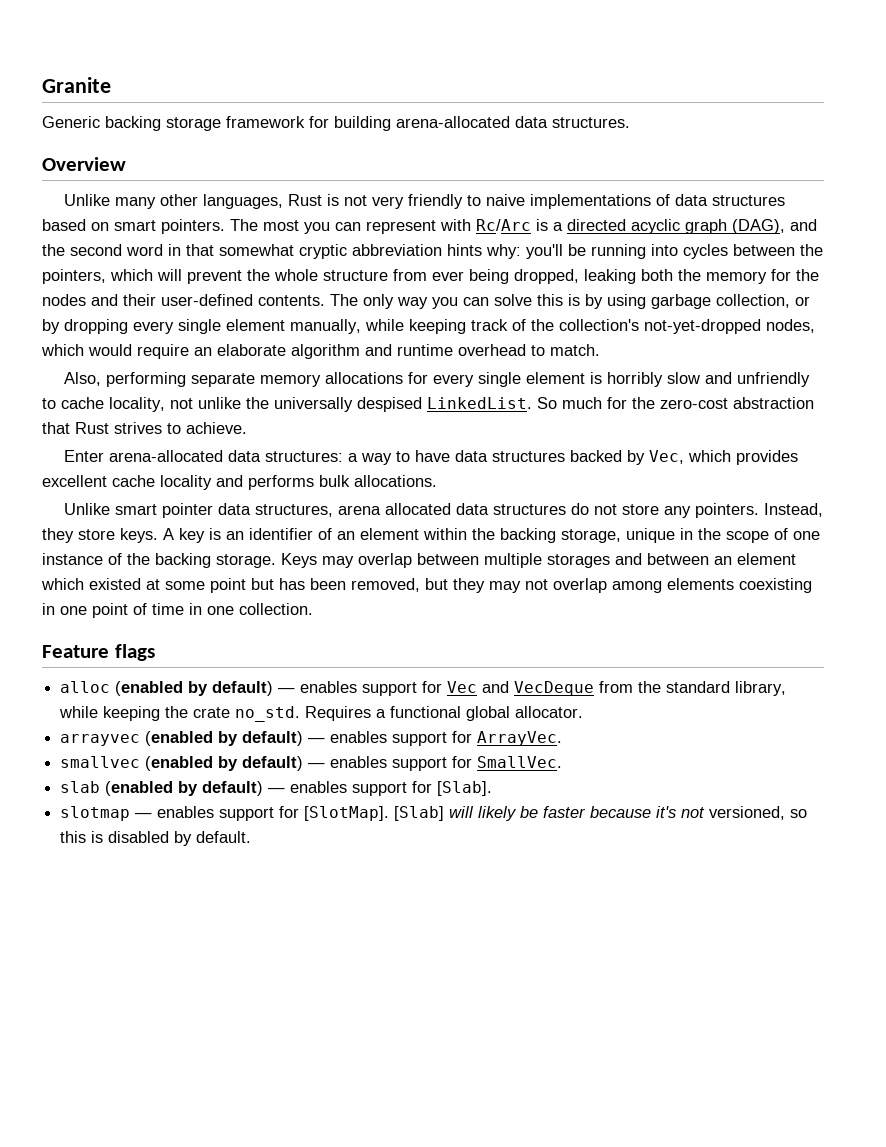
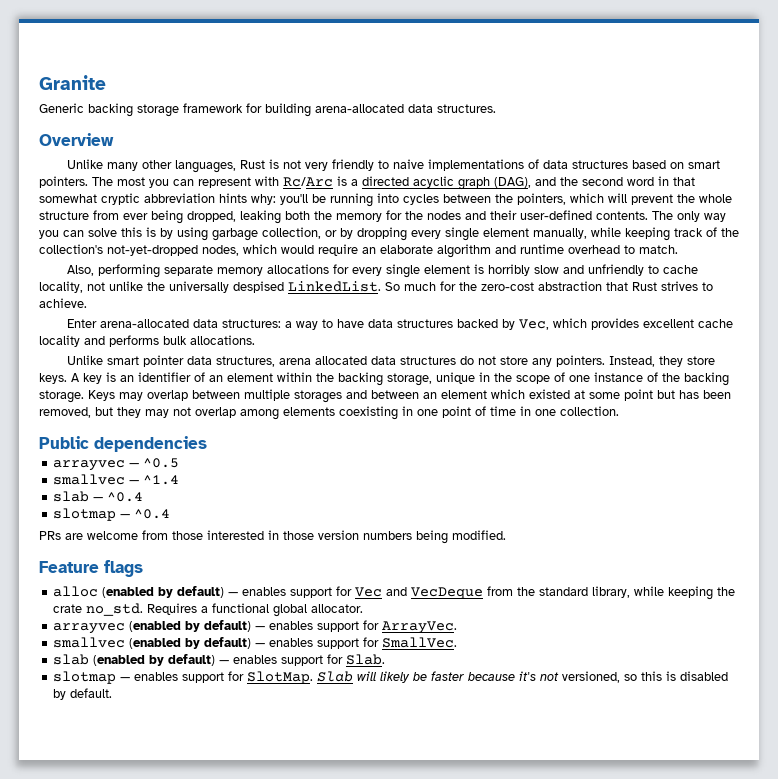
(313, 609) none -> [39,436,207,452] [53,458,180,471] [53,474,180,485] [53,491,144,502] [53,508,171,521] [39,530,506,544] // Public dependencies // arrayvec — ^0.5 // smallvec — ^1.4 // slab — ^0.4 // slotmap — ^0.4 // PRs are welcome from those interested in those version numbers being modified.
[437,781,493,796] [Slab]. -> [346,654,386,665] Slab.
[304,806,445,821] [SlotMap]. [Slab] -> [247,671,354,684] SlotMap. Slab

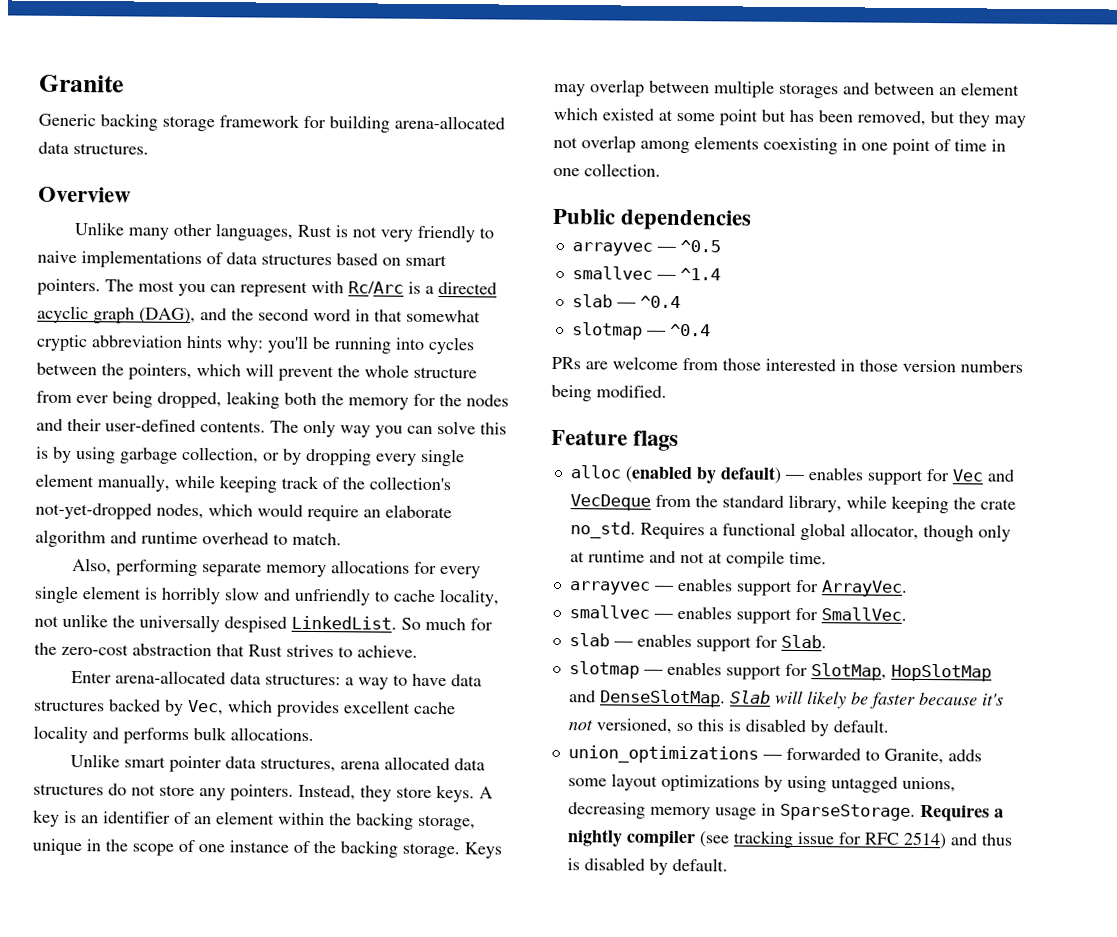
[311,604,364,613] [53,620,252,634] allocator. // arrayvec (enabled by default) -> [849,523,1011,542] [569,550,827,568] [568,581,651,595] allocator, though only at runtime and not at compile time. // arrayvec
[129,637,252,649] (enabled by default) -> (650, 612) none
[93,654,216,666] (enabled by default) -> (610, 640) none
[247,671,314,684] SlotMap. -> [810,663,992,682] [568,689,726,708] SlotMap, HopSlotMap and DenseSlotMap.
(113, 693) none -> [567,745,982,765] [567,773,956,793] [567,802,1004,822] [566,829,1013,850] [566,857,728,875] // union_optimizations — forwarded to Granite, adds some layout optimizations by using untagged unions, decreasing memory usage in SparseStorage. Requires a nightly compiler (see tracking issue for RFC 2514) and thus is disabled by default.

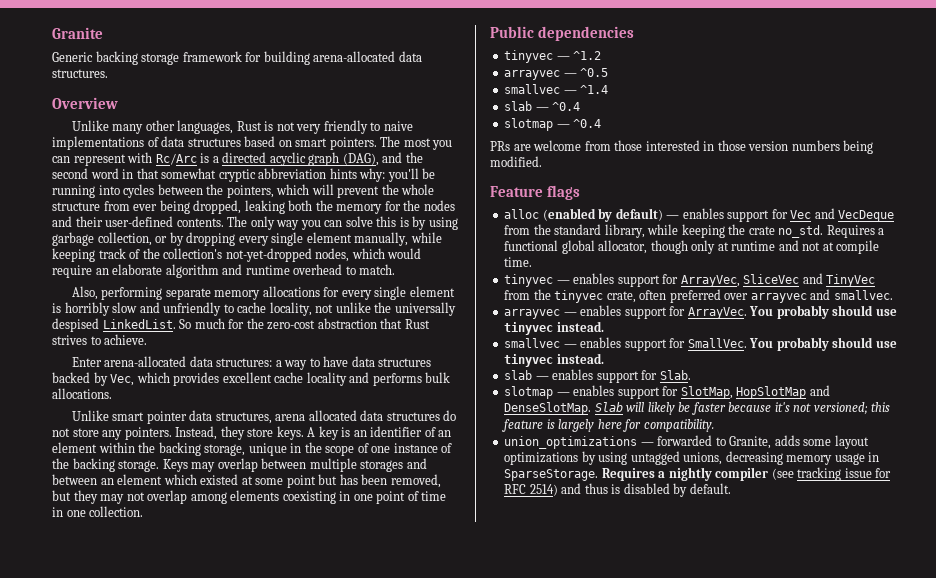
(753, 220) none -> [504,50,602,63] // tinyvec — ^1.2
(827, 558) none -> [504,273,876,287] [504,289,893,303] // tinyvec — enables support for ArrayVec, SliceVec and TinyVec from the tinyvec crate, often preferred over arrayvec and smallvec.
(908, 588) none -> [749,305,897,319] [504,321,604,335] You probably should use tinyvec instead.
(907, 614) none -> [749,337,897,351] [504,353,604,367] You probably should use tinyvec instead.
[595,718,889,737] versioned, so this is disabled by default. -> [813,402,891,415] [502,419,714,432] versioned; this feature is largely here for compatibility.

